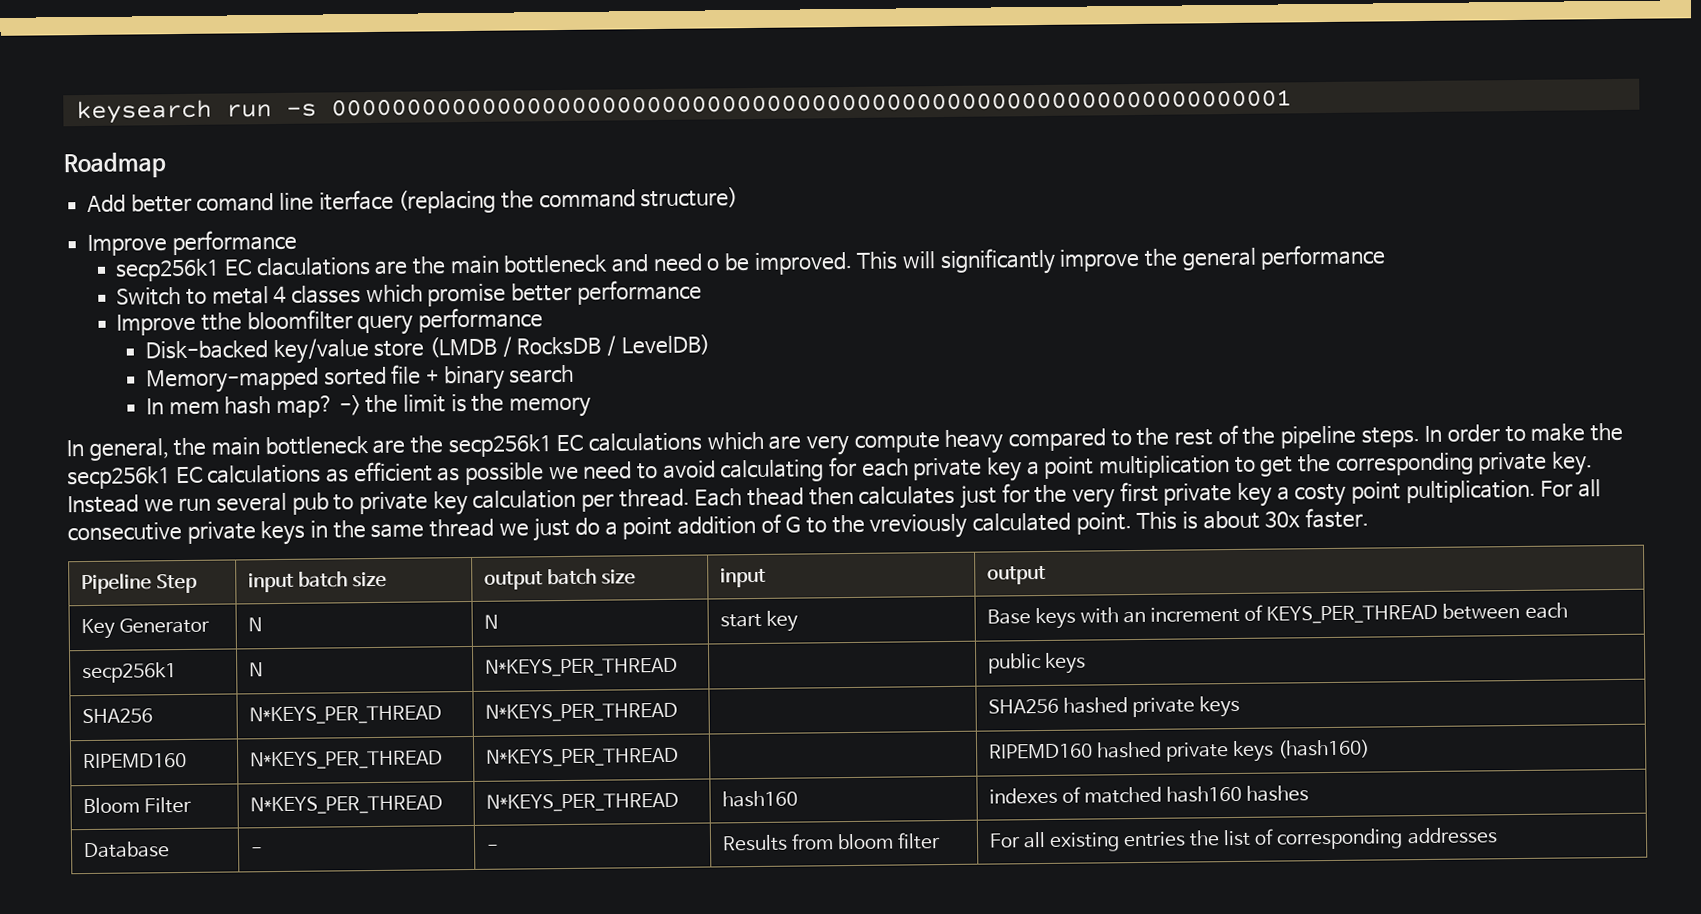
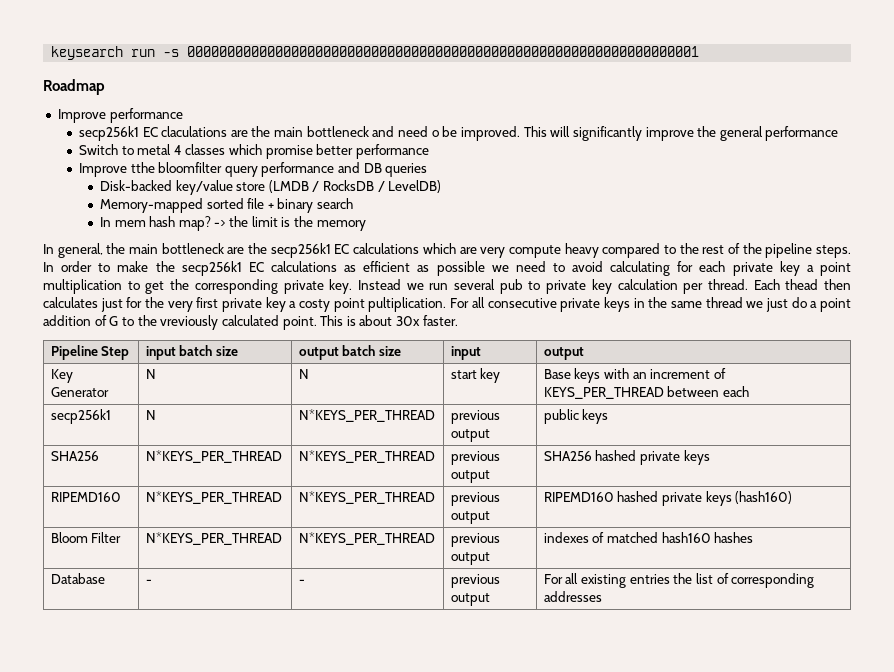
[87,187,739,214] // Add better comand line iterface (replacing the command structure) -> (105, 87) none
(544, 320) none -> [338,162,428,177] and DB queries
(678, 667) none -> [450,410,500,424] [450,429,490,442] previous output
(678, 712) none -> [450,451,500,465] [450,470,490,483] previous output
(679, 757) none -> [450,492,500,506] [450,511,490,524] previous output
[721,790,798,808] hash160 -> [450,533,500,547] [450,552,490,565] previous output
[721,832,941,852] Results from bloom filter -> [450,574,500,588] [450,593,490,606] previous output

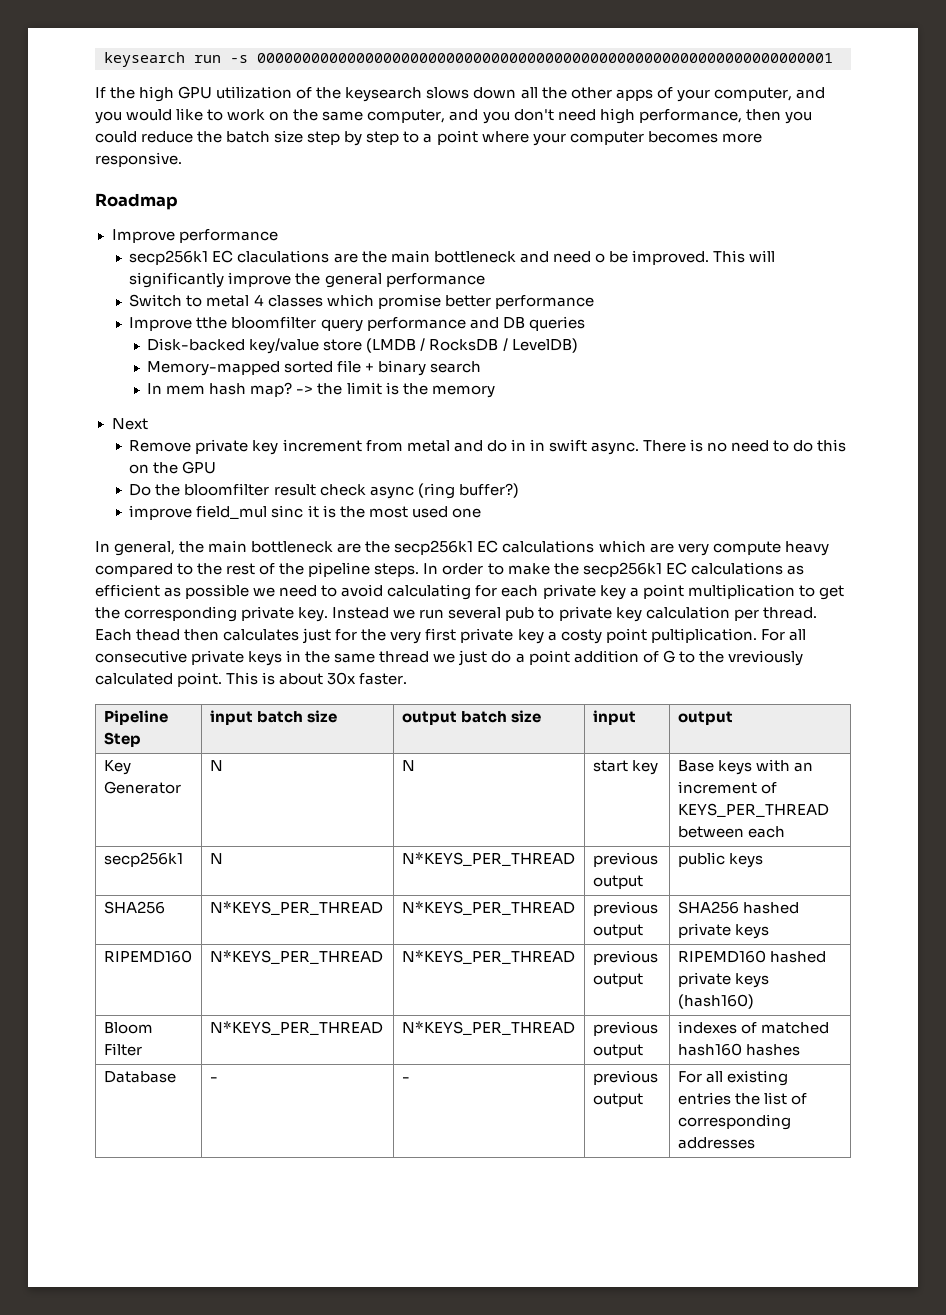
(700, 51) none -> [95,86,825,102] [95,108,812,124] [95,130,762,146] [95,152,182,167] // If the high GPU utilization of the keysearch slows down all the other apps of your computer, and you would like to work on the same computer, and you don't need high performance, then you could reduce the batch size step by step to a point where your computer becomes more responsive.
(366, 225) none -> [111,418,148,430] [129,439,847,455] [129,461,217,474] [129,483,519,499] [129,505,481,520] // Next // Remove private key increment from metal and do in in swift async. There is no need to do this on the GPU // Do the bloomfilter result check async (ring buffer?) // improve field_mul sinc it is the most used one

